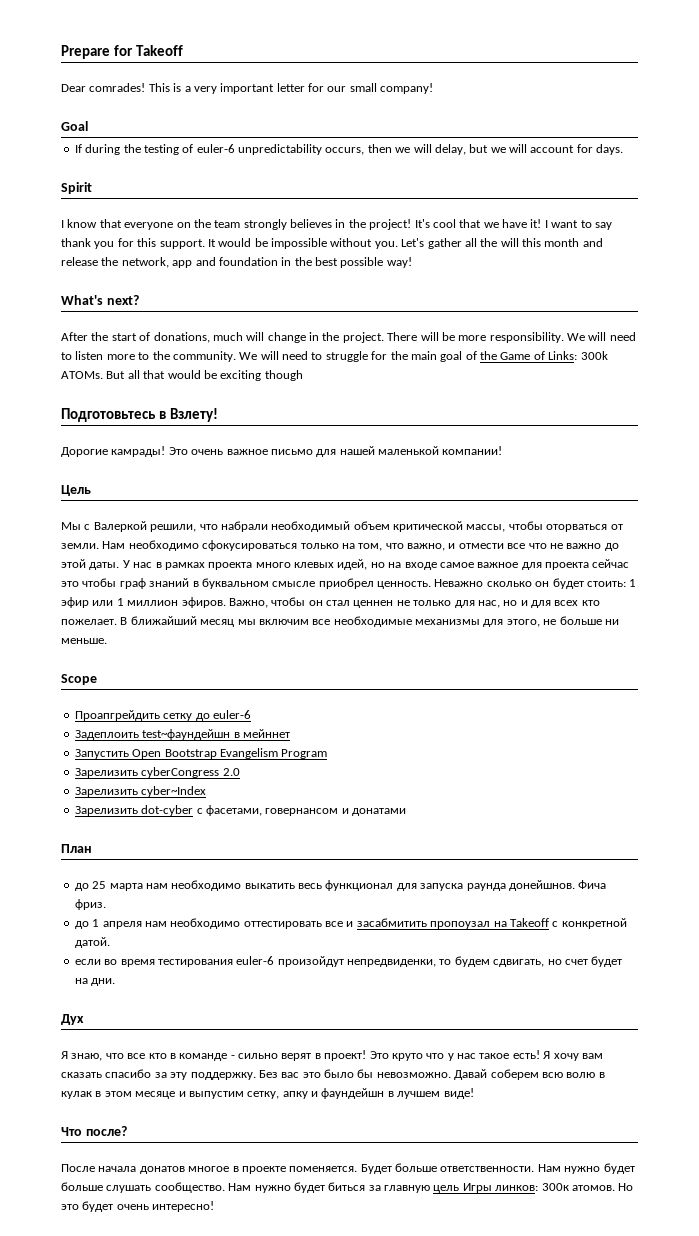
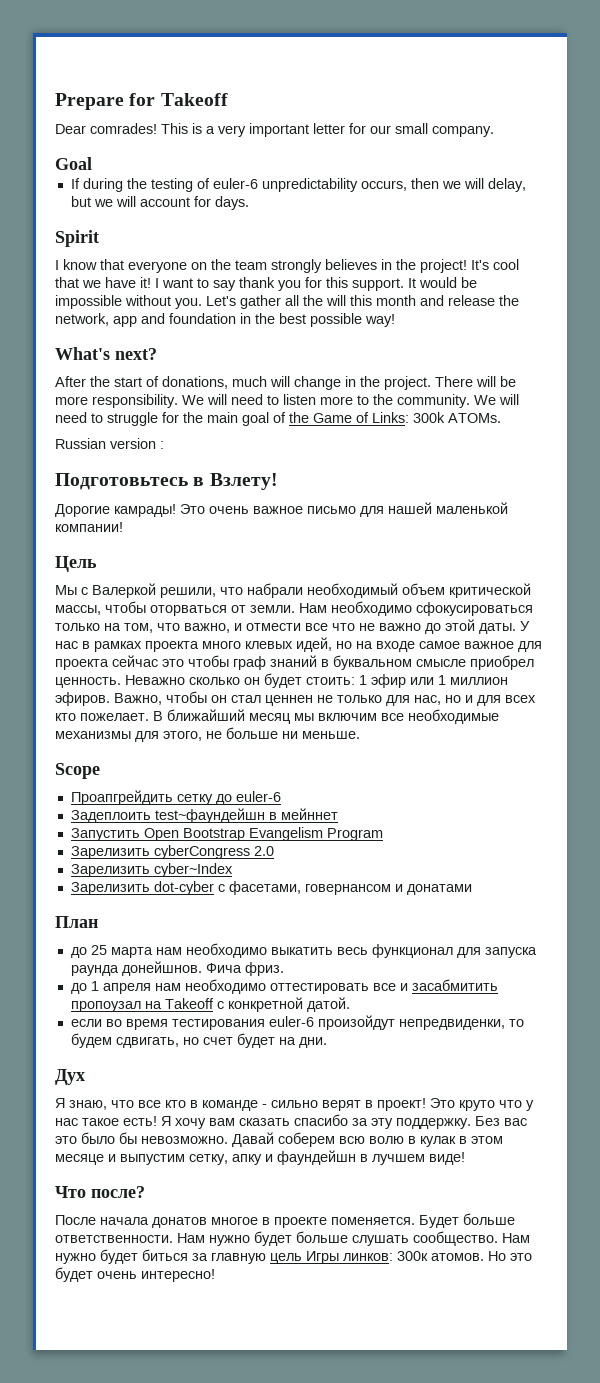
[380,83,434,94] company! -> [432,126,494,137] company.
[106,370,303,381] But all that would be exciting though -> [55,438,164,449] // Russian version :

